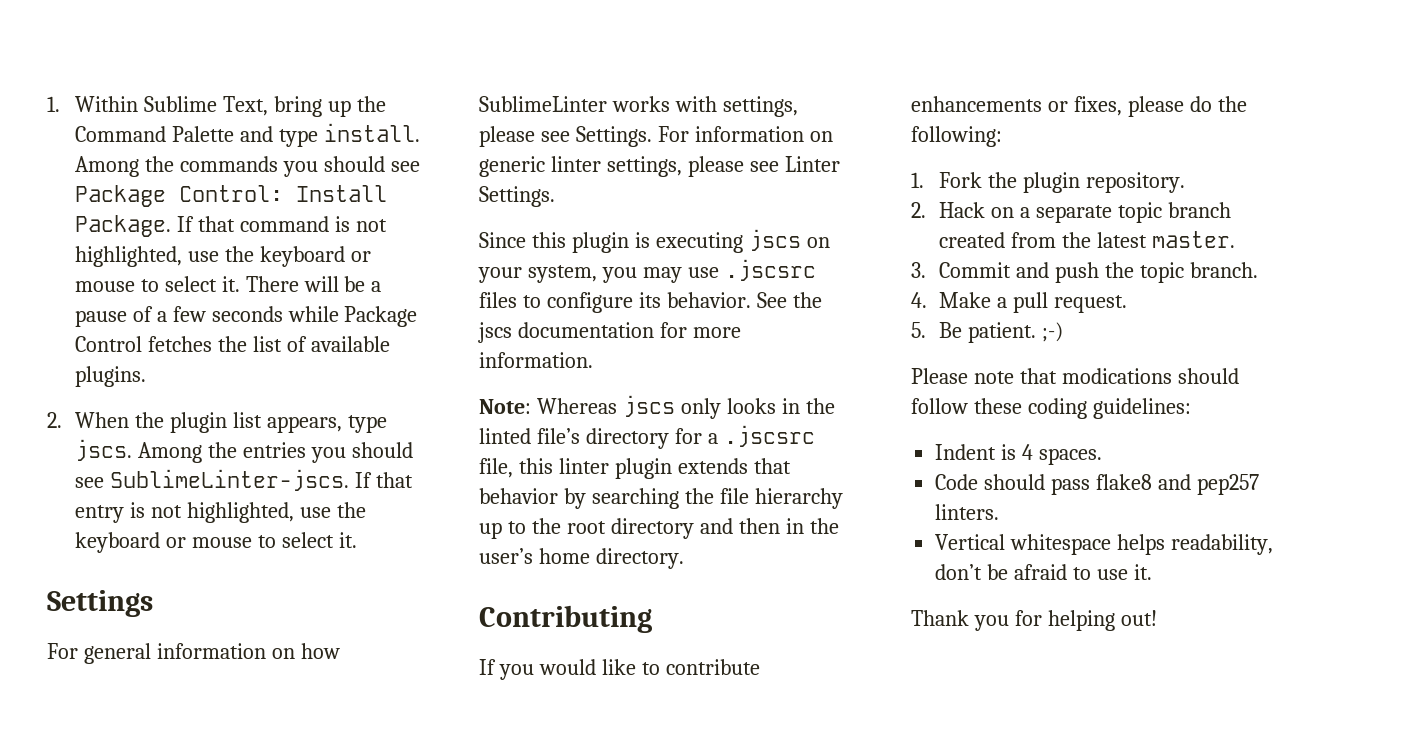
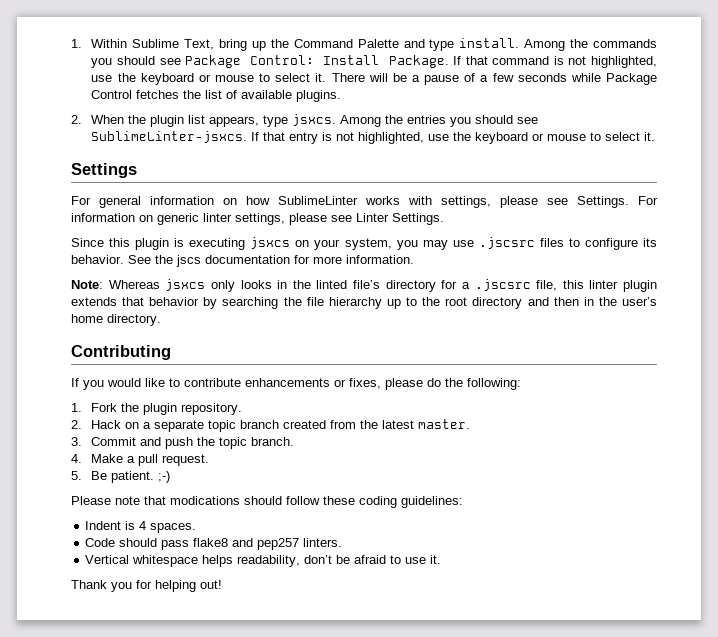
[74,439,132,461] jscs. -> [292,114,337,126] jsxcs.
[109,469,349,491] SublimeLinter-jscs. -> [91,131,248,143] SublimeLinter-jsxcs.
[748,229,801,251] jscs -> [250,237,291,249] jsxcs
[622,395,675,417] jscs -> [165,279,206,291] jsxcs

